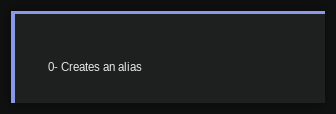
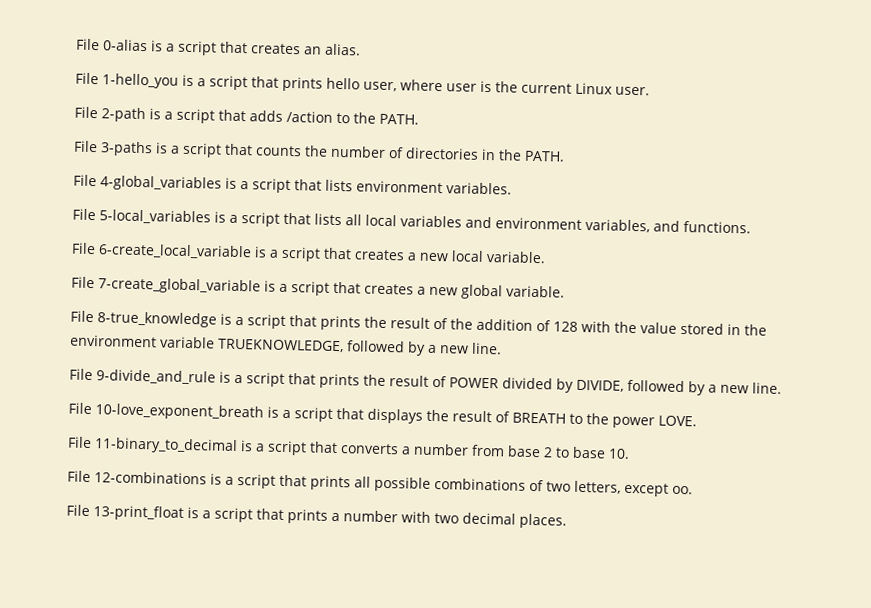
[48,62,143,71] 0- Creates an alias -> [76,38,361,56] [75,72,650,96] [74,106,419,125] [74,140,565,162] [73,174,512,195] [72,208,751,234] [71,242,546,264] [71,276,565,300] [70,310,767,336] [70,334,502,356] [69,368,782,396] [68,402,697,429] [68,436,630,459] [67,470,693,497] [66,504,567,529] File 0-alias is a script that creates an alias. // File 1-hello_you is a script that prints hello user, where user is the current Linux user. // File 2-path is a script that adds /action to the PATH. // File 3-paths is a script that counts the number of directories in the PATH. // File 4-global_variables is a script that lists environment variables. // File 5-local_variables is a script that lists all local variables and environment variables, and functions. // File 6-create_local_variable is a script that creates a new local variable. // File 7-create_global_variable is a script that creates a new global variable. // File 8-true_knowledge is a script that prints the result of the addition of 128 with the value stored in the environment variable TRUEKNOWLEDGE, followed by a new line. // File 9-divide_and_rule is a script that prints the result of POWER divided by DIVIDE, followed by a new line. // File 10-love_exponent_breath is a script that displays the result of BREATH to the power LOVE. // File 11-binary_to_decimal is a script that converts a number from base 2 to base 10. // File 12-combinations is a script that prints all possible combinations of two letters, except oo. // File 13-print_float is a script that prints a number with two decimal places.

